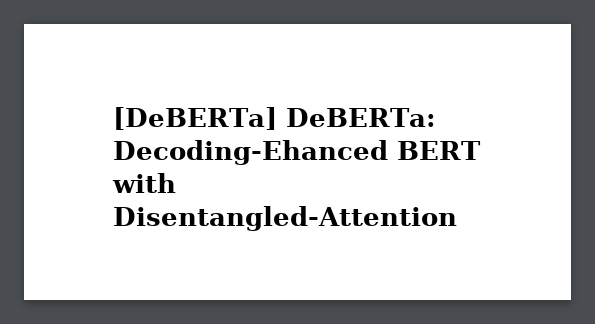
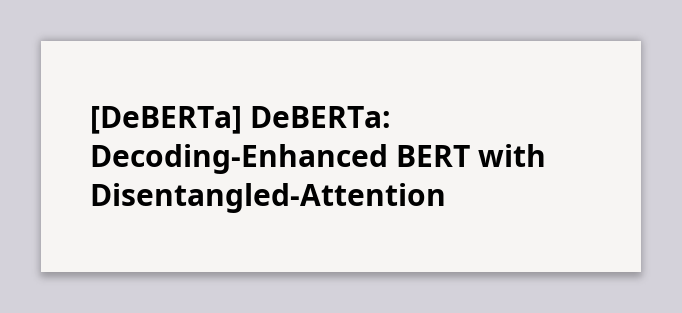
[113,140,388,165] Decoding-Ehanced -> [90,144,388,174] Decoding-Enhanced

